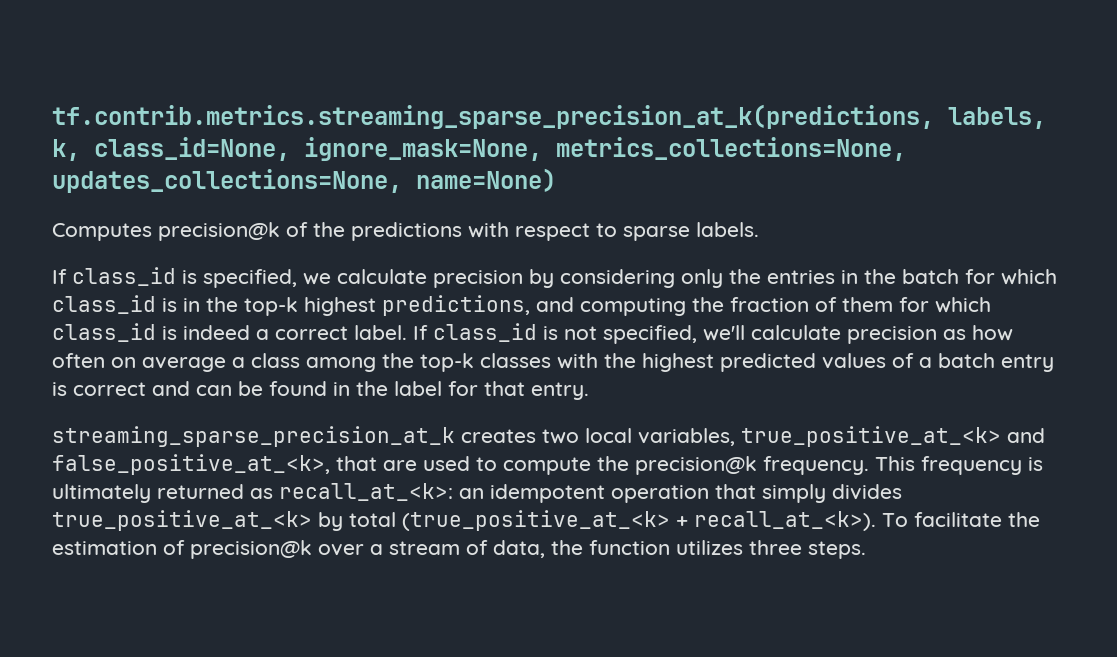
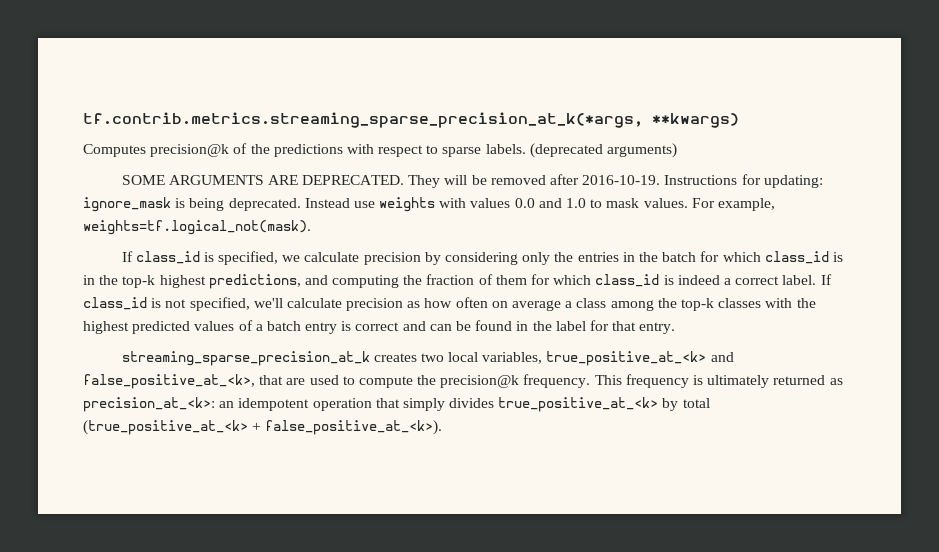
[52,104,1046,129] [52,137,906,161] [52,168,556,193] tf.contrib.metrics.streaming_sparse_precision_at_k(predictions, labels, k, class_id=None, ignore_mask=None, metrics_collections=None, updates_collections=None, name=None) -> [83,112,739,128] tf.contrib.metrics.streaming_sparse_precision_at_k(*args, **kwargs)
(759, 229) none -> [529,143,678,158] [121,174,823,188] [83,197,775,212] [83,220,311,235] (deprecated arguments) // SOME ARGUMENTS ARE DEPRECATED. They will be removed after 2016-10-19. Instructions for updating: ignore_mask is being deprecated. Instead use weights with values 0.0 and 1.0 to mask values. For example, weights=tf.logical_not(mask).
[279,483,453,501] recall_at_<k>: -> [83,397,215,412] precision_at_<k>:
[694,511,1040,531] [52,540,866,559] recall_at_<k>). To facilitate the estimation of precision@k over a stream of data, the function utilizes three steps. -> [265,420,443,435] false_positive_at_<k>).

